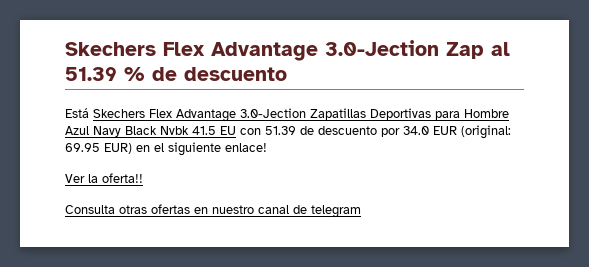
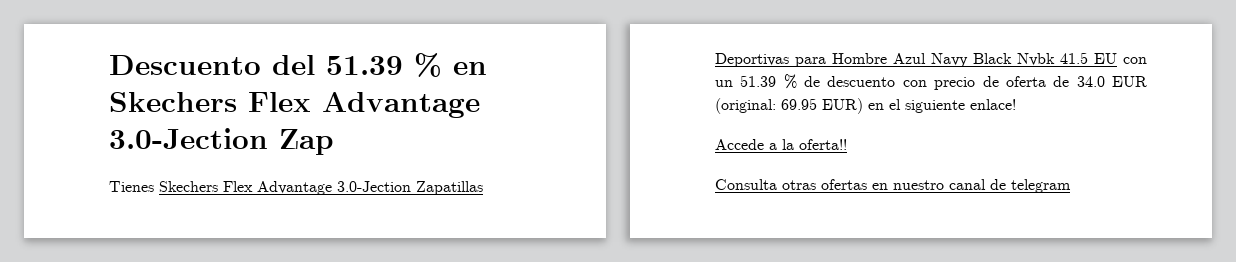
(65, 49) none -> [109,53,487,77] Descuento del 51.39 % en
[491,42,510,56] [65,67,287,81] [65,108,89,118] al 51.39 % de descuento // Está -> [109,181,154,192] // Tienes
[265,126,400,137] 51.39 de descuento por -> [715,74,1070,90] un 51.39 % de descuento con precio de oferta de
[65,174,85,183] Ver -> [715,139,777,150] Accede a

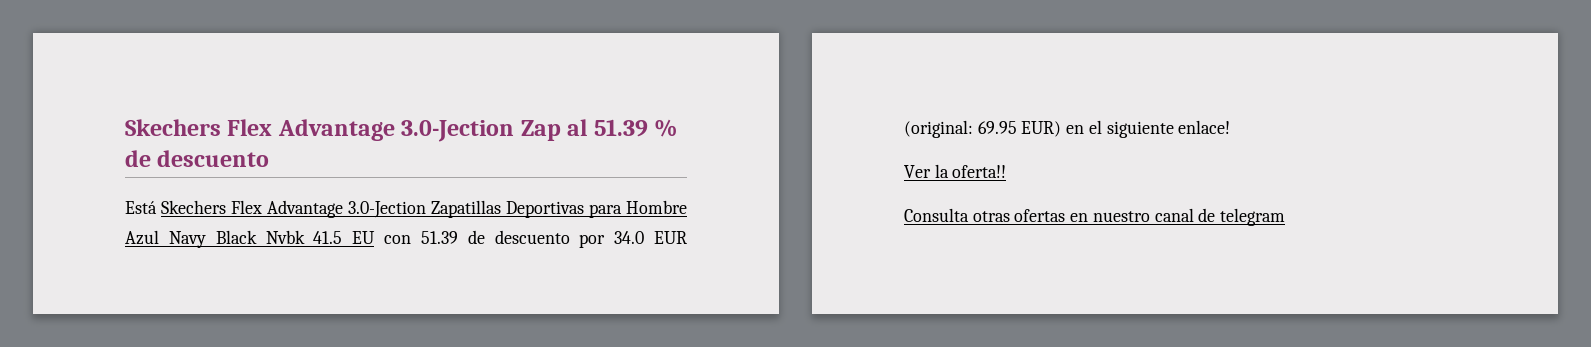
[109,53,487,77] Descuento del 51.39 % en -> (125, 127) none
[109,181,154,192] // Tienes -> [567,119,678,137] [125,150,270,167] [125,201,157,214] al 51.39 % de descuento // Está
[715,74,1070,90] un 51.39 % de descuento con precio de oferta de -> [420,230,606,248] 51.39 de descuento por
[715,139,777,150] Accede a -> [904,165,931,178] Ver

